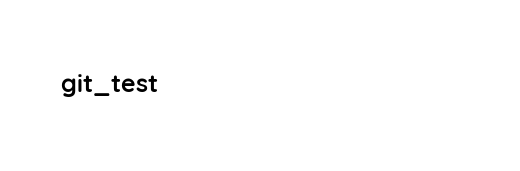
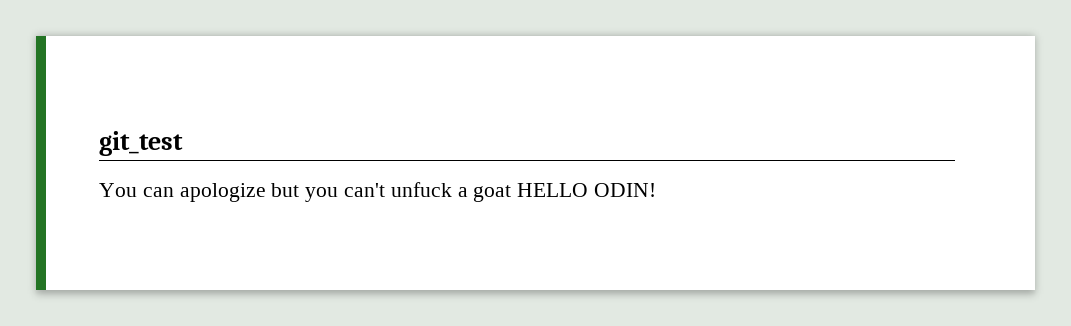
(158, 85) none -> [99,182,657,202] // You can apologize but you can't unfuck a goat HELLO ODIN!

